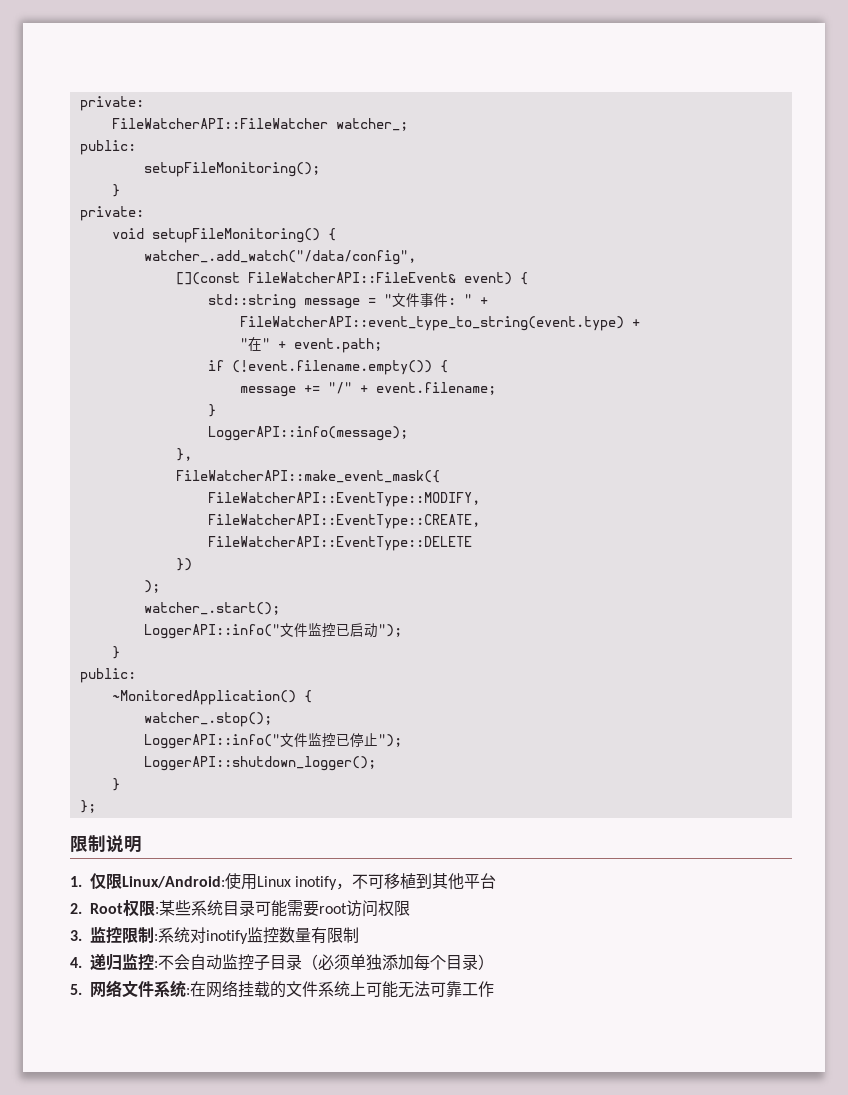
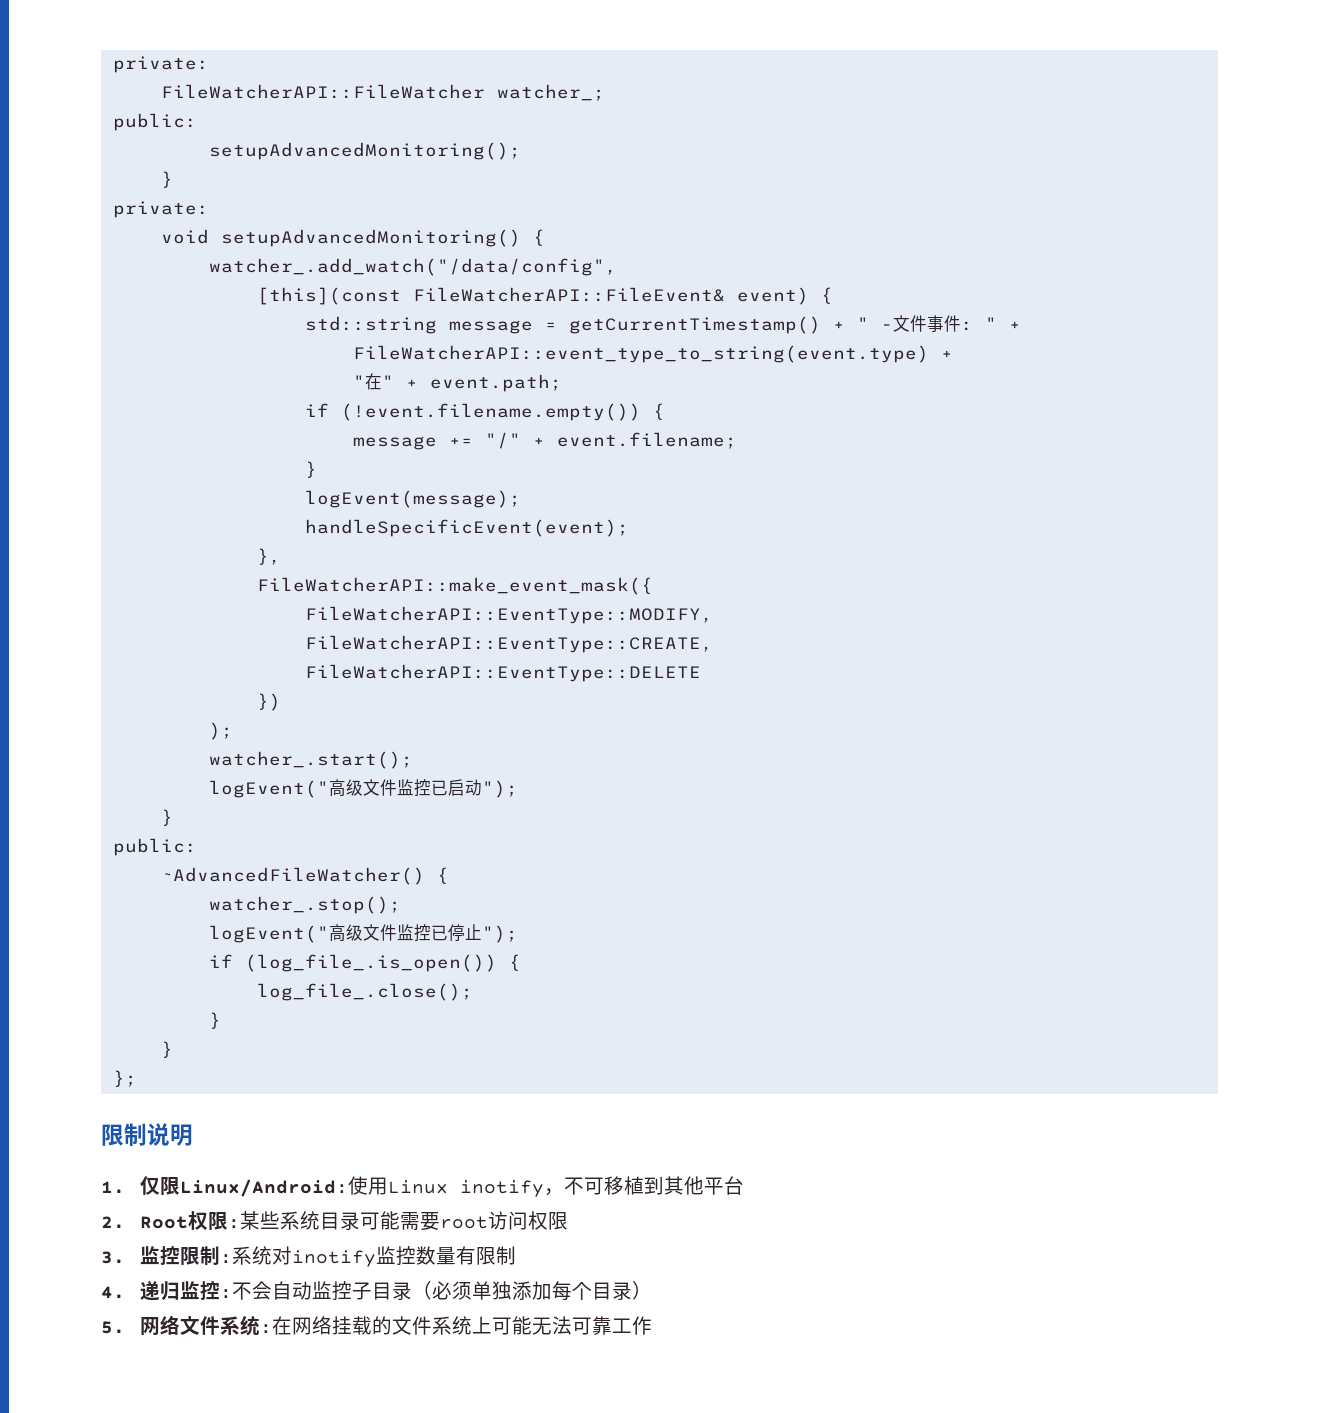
[143,162,320,177] setupFileMonitoring(); -> [208,142,521,160] setupAdvancedMonitoring();
[151,228,320,243] setupFileMonitoring() -> [220,229,521,247] setupAdvancedMonitoring()
[175,272,240,285] [](const -> [256,287,401,305] [this](const
[383,294,392,305] " -> [568,316,893,334] getCurrentTimestamp() + " -
[207,426,408,441] LoggerAPI::info(message); -> [304,490,521,508] [304,519,629,537] logEvent(message); // handleSpecificEvent(event);
[143,624,280,639] LoggerAPI::info(" -> [208,779,363,798] logEvent("高级
[111,690,296,705] ~MonitoredApplication() -> [160,867,425,885] ~AdvancedFileWatcher()
[143,734,280,749] LoggerAPI::info(" -> [208,924,363,943] logEvent("高级
[143,756,376,771] LoggerAPI::shutdown_logger(); -> [208,954,521,972] [256,983,473,1001] [208,1012,221,1029] if (log_file_.is_open()) { // log_file_.close(); // }

